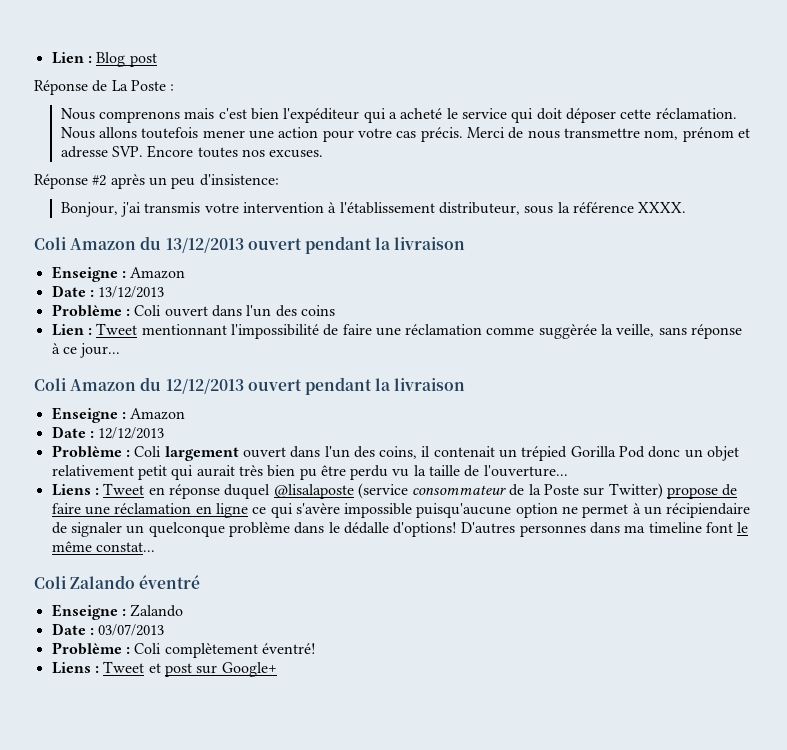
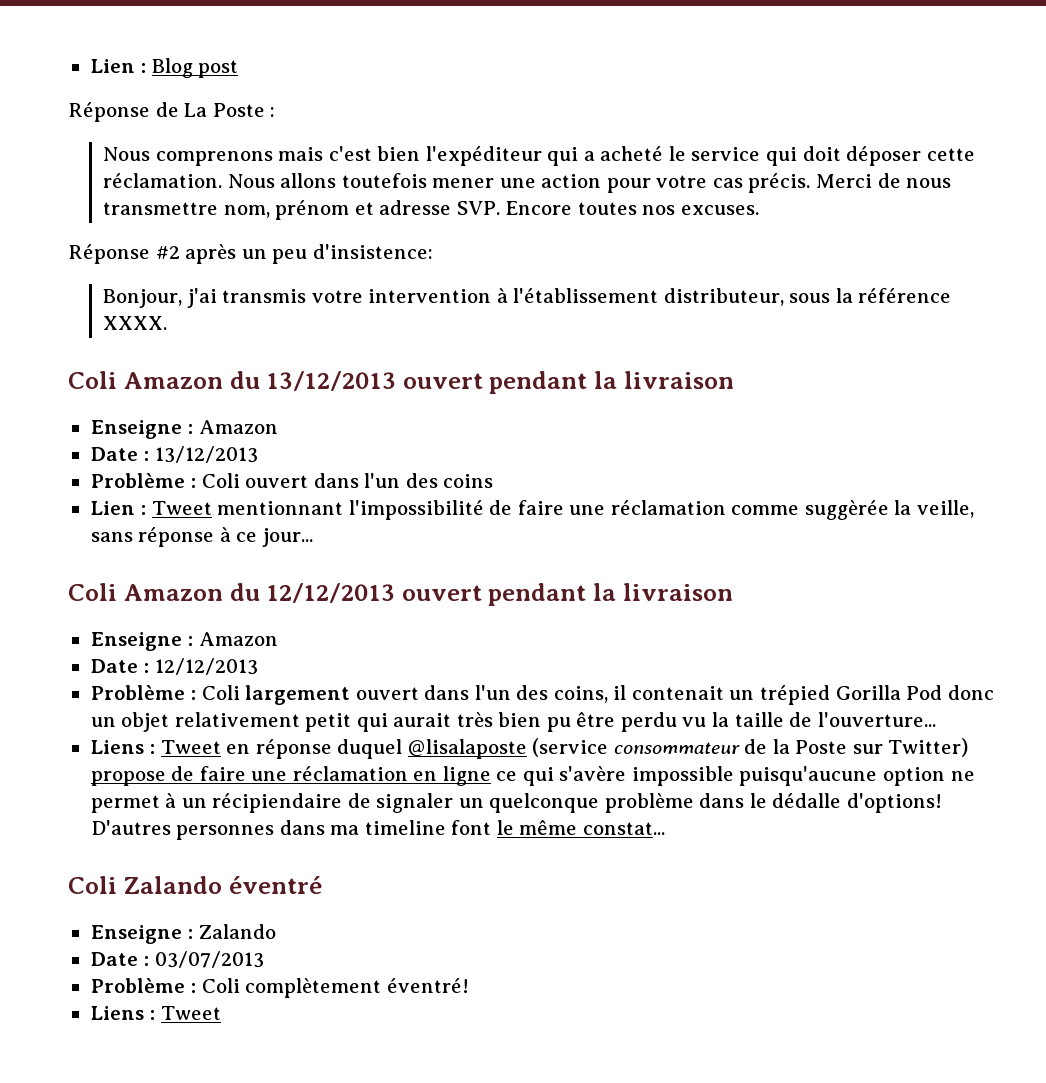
[148,662,277,677] et post sur Google+ -> (221, 1013) none

